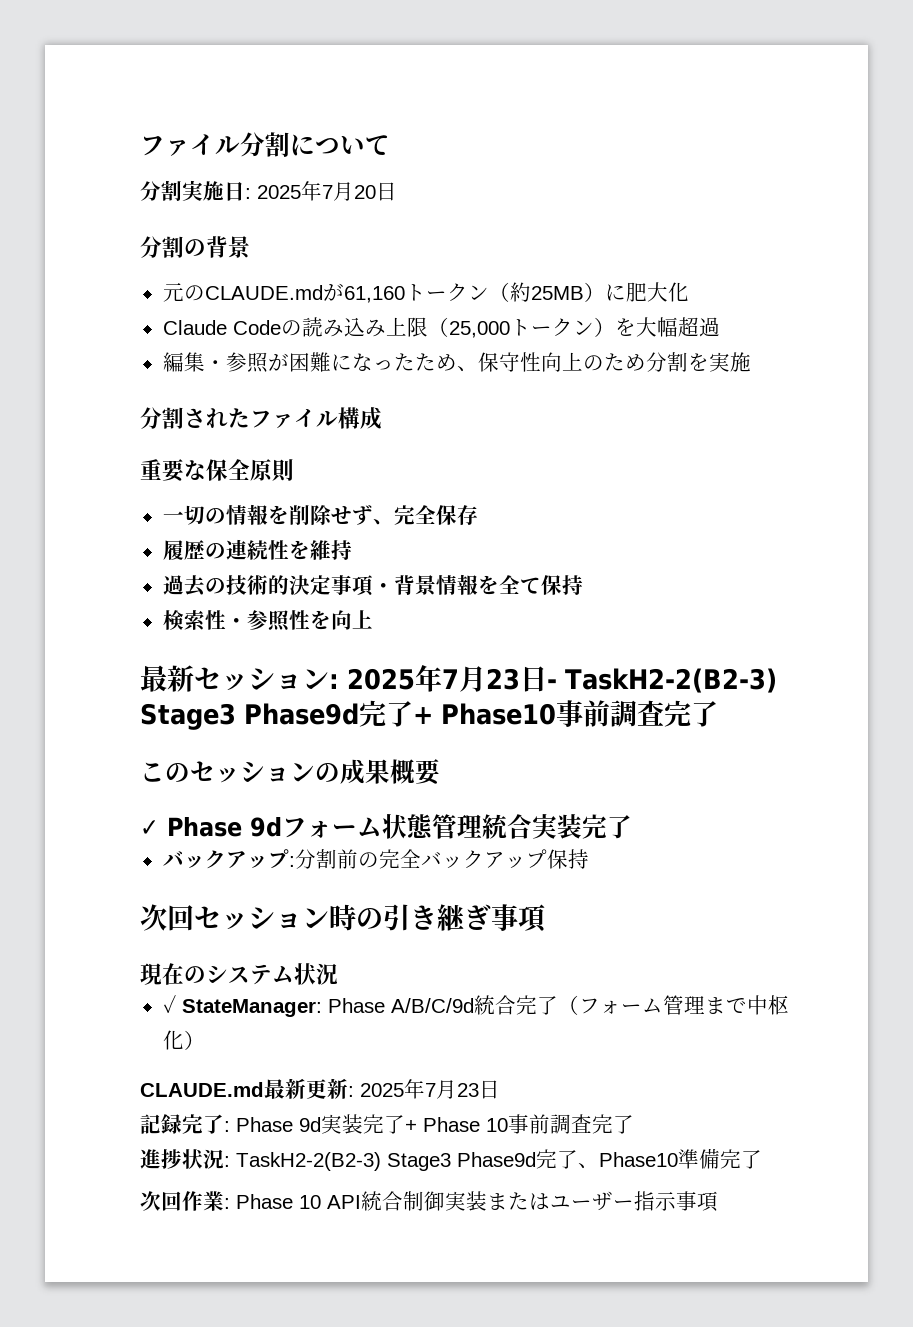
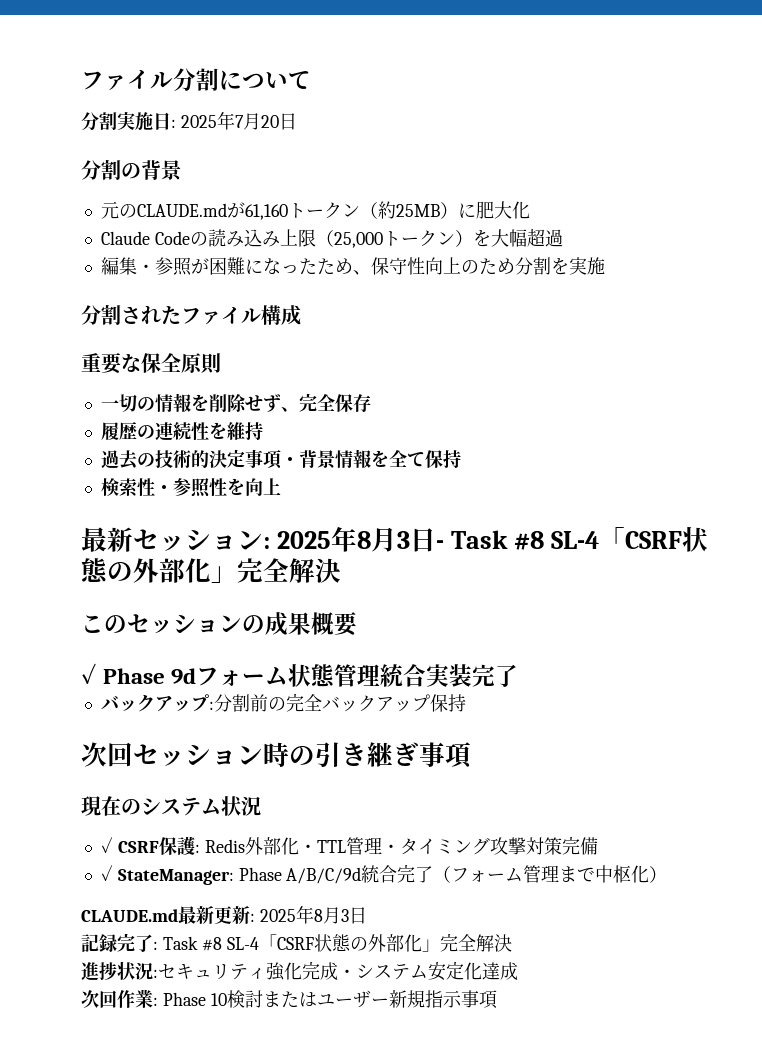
[442,666,777,693] [140,700,718,730] 7月23日- TaskH2-2(B2-3) Stage3 Phase9d完了+ Phase10事前調査完了 -> [356,526,708,552] [81,558,341,583] 8月3日- Task #8 SL-4「CSRF状態の外部化」完全解決
(338, 974) none -> [100,836,598,855] // ✓ CSRF保護: Redis外部化・TTL管理・タイミング攻撃対策完備
[425,1080,479,1099] 7月23 -> [313,907,349,924] 8月3
[236,1114,634,1134] [140,1148,762,1171] Phase 9d実装完了+ Phase 10事前調査完了 // 進捗状況: TaskH2-2(B2-3) Stage3 Phase9d完了、Phase10準備完了 -> [162,933,512,952] [81,961,518,981] Task #8 SL-4「CSRF状態の外部化」完全解決 // 進捗状況:セキュリティ強化完成・システム安定化達成
[327,1191,487,1211] API統合制御実装 -> [226,990,263,1008] 検討
(634, 1204) none -> [388,990,425,1008] 新規

